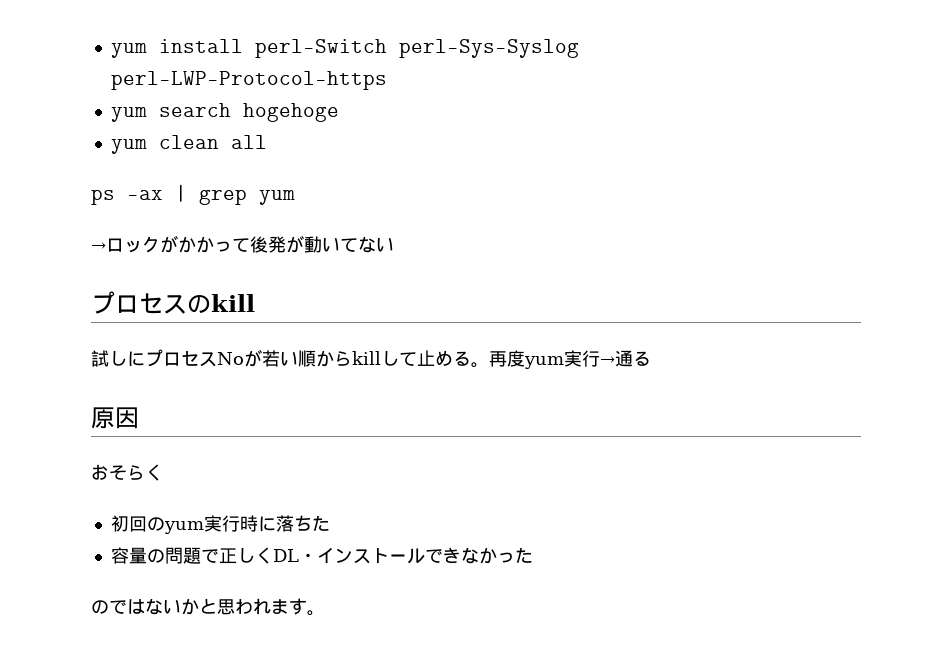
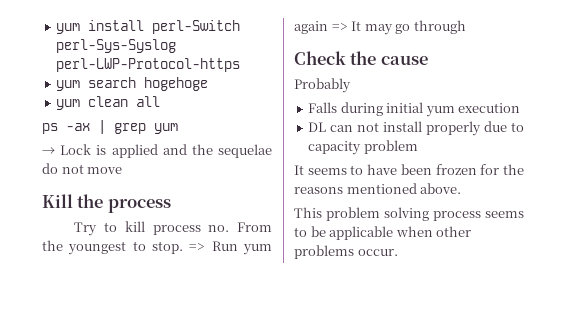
[106,235,394,253] [91,291,255,314] [91,349,651,369] [91,407,139,429] [91,464,163,481] [110,515,330,534] [110,547,533,564] [91,598,325,616] ロックがかかって後発が動いてない // プロセスのkill // 試しにプロセスNoが若い順からkillして止める。再度yum実行→通る // 原因 // おそらく // 初回のyum実行時に落ちた // 容量の問題で正しくDL・インストールできなかった // のではないかと思われます。 -> [60,144,272,158] [42,163,123,174] [42,194,171,213] [74,221,272,236] [42,240,272,255] [294,20,466,35] [294,51,428,65] [294,78,351,93] [308,102,521,117] [308,121,524,136] [308,140,418,155] [294,164,524,175] [294,183,462,194] [294,207,524,221] [294,226,472,240] [294,245,398,259] Lock is applied and the sequelae do not move // Kill the process // Try to kill process no. From the youngest to stop. => Run yum again => It may go through // Check the cause // Probably // Falls during initial yum execution // DL can not install properly due to capacity problem // It seems to have been frozen for the reasons mentioned above. // This problem solving process seems to be applicable when other problems occur.

